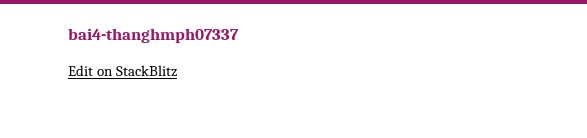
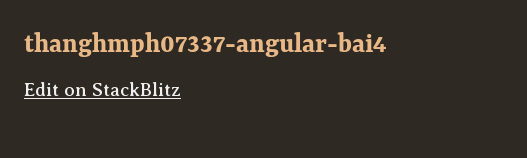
[68,28,239,43] bai4-thanghmph07337 -> [24,32,386,57] thanghmph07337-angular-bai4

